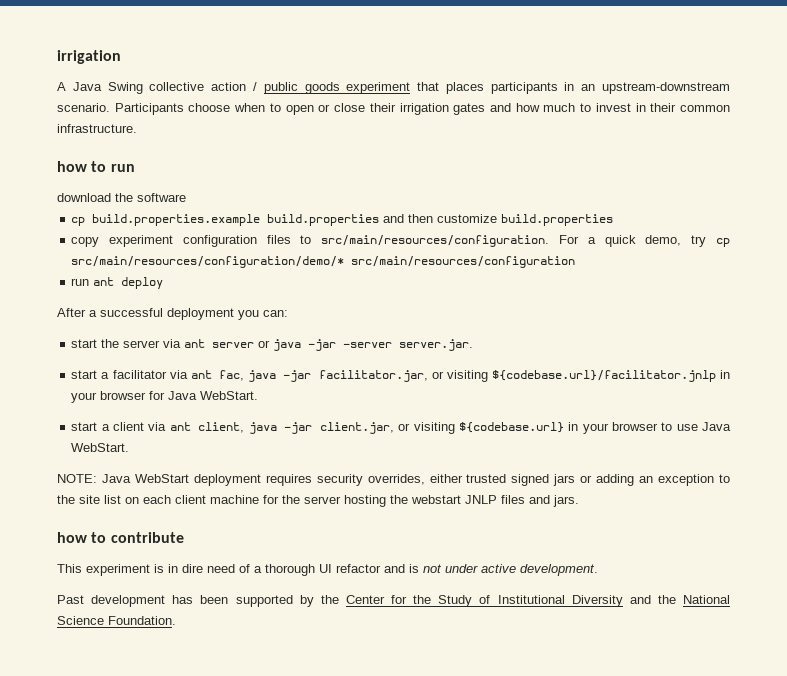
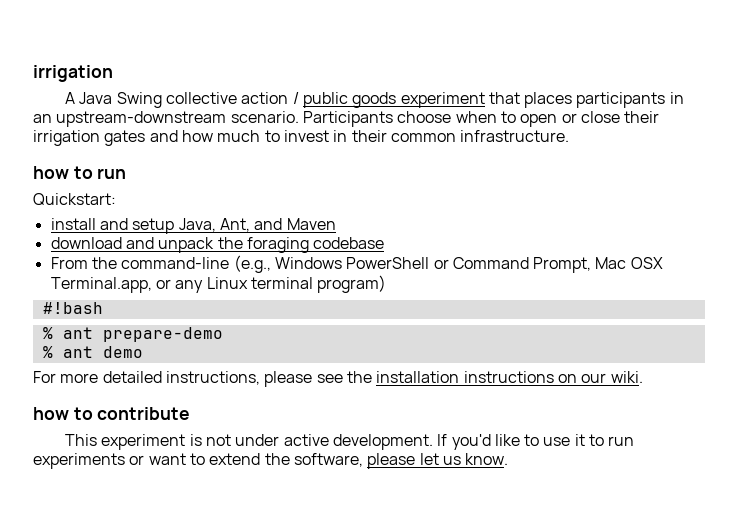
[57,193,186,202] [71,214,614,226] [71,235,730,247] [71,256,576,268] [71,277,164,289] [57,308,288,320] [71,339,474,351] [71,370,731,382] [71,391,259,403] [71,422,732,434] [71,443,130,452] [57,474,730,486] [57,495,579,507] download the software // cp build.properties.example build.properties and then customize build.properties // copy experiment configuration files to src/main/resources/configuration. For a quick demo, try cp src/main/resources/configuration/demo/* src/main/resources/configuration // run ant deploy // After a successful deployment you can: // start the server via ant server or java -jar -server server.jar. // start a facilitator via ant fac, java -jar facilitator.jar, or visiting ${codebase.url}/facilitator.jnlp in your browser for Java WebStart. // start a client via ant client, java -jar client.jar, or visiting ${codebase.url} in your browser to use Java WebStart. // NOTE: Java WebStart deployment requires security overrides, either trusted signed jars or adding an exception to the site list on each client machine for the server hosting the webstart JNLP files and jars. -> [33,193,116,206] [50,218,336,234] [50,237,385,253] [50,255,663,273] [50,275,387,293] [42,302,103,314] [42,327,223,342] [42,346,143,358] [33,371,643,387] Quickstart: // install and setup Java, Ant, and Maven // download and unpack the foraging codebase // From the command-line (e.g., Windows PowerShell or Command Prompt, Mac OSX Terminal.app, or any Linux terminal program) // #!bash // % ant prepare-demo // % ant demo // For more detailed instructions, please see the installation instructions on our wiki.
[168,564,598,576] [57,595,730,607] [57,616,176,625] in dire need of a thorough UI refactor and is not under active development. // Past development has been supported by the Center for the Study of Institutional Diversity and the National Science Foundation. -> [205,434,635,450] [33,453,509,469] not under active development. If you'd like to use it to run experiments or want to extend the software, please let us know.

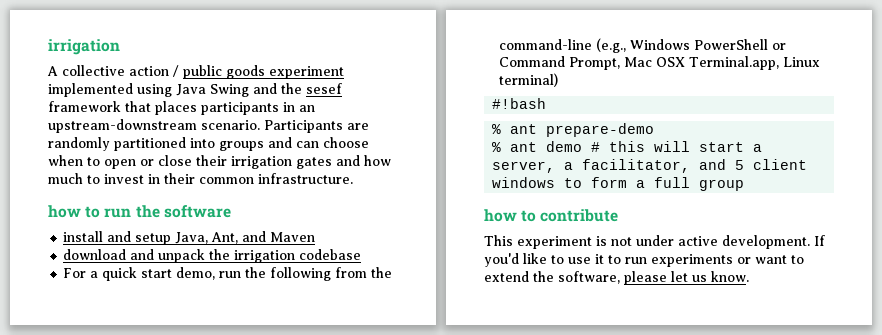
[79,92,162,108] Java Swing -> (58, 71) none
(485, 100) none -> [48,83,342,97] [48,101,121,112] implemented using Java Swing and the sesef framework
(393, 119) none -> [347,123,369,130] [48,137,319,151] are randomly partitioned into groups and can
[33,193,116,206] // Quickstart: -> [135,205,231,218] the software
[246,237,309,253] foraging -> [234,250,296,263] irrigation
[50,257,88,269] From -> [63,267,368,281] For a quick start demo, run the following from
[155,275,387,293] or any Linux terminal program) -> [783,57,821,67] [499,73,559,87] Linux terminal)
[33,371,643,387] // For more detailed instructions, please see the installation instructions on our wiki. -> [591,141,763,152] [492,159,808,173] [492,177,745,191] # this will start a server, a facilitator, and 5 client windows to form a full group

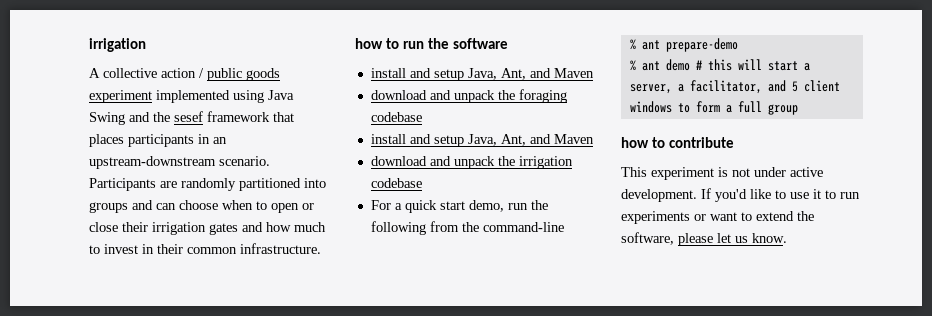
(316, 237) none -> [370,89,567,103] [370,112,422,122] [370,134,594,147] // download and unpack the foraging codebase // install and setup Java, Ant, and Maven
[596,38,787,53] [499,56,821,70] [499,73,559,87] [492,98,547,109] (e.g., Windows PowerShell or Command Prompt, Mac OSX Terminal.app, Linux terminal) // #!bash -> (564, 227) none

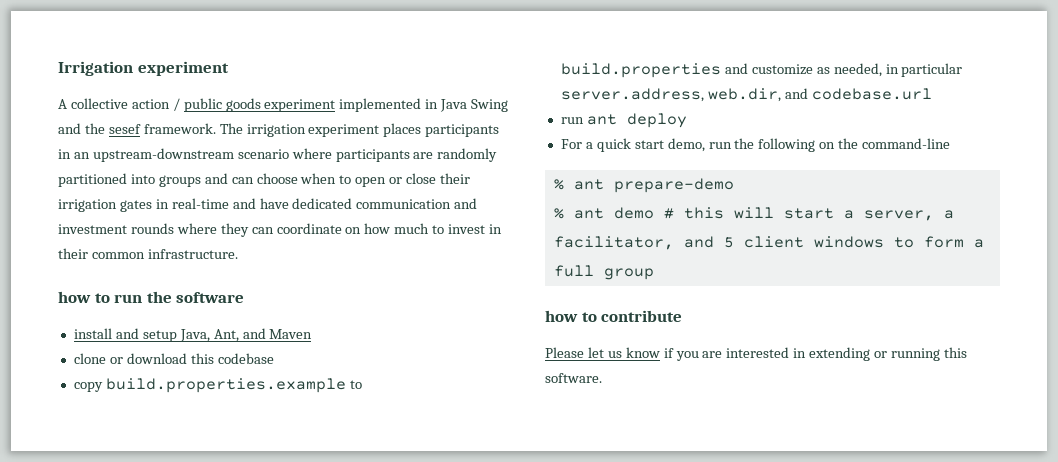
[89,38,146,52] irrigation -> [58,61,229,76] Irrigation experiment
[233,90,264,103] using -> [425,99,439,109] in
[207,111,294,122] framework that -> [143,123,380,137] framework. The irrigation experiment
[219,156,270,166] [89,178,156,191] scenario. Participants -> [237,148,410,162] scenario where participants
[242,222,263,232] and -> [155,198,478,209] [58,223,362,237] in real-time and have dedicated communication and investment rounds where they can coordinate on
[370,89,567,103] [370,112,422,122] [370,134,594,147] [370,156,573,169] [370,178,422,188] download and unpack the foraging codebase // install and setup Java, Ant, and Maven // download and unpack the irrigation codebase -> [73,353,274,364] [73,378,362,393] [560,63,963,78] [560,88,932,102] [560,113,687,128] clone or download this codebase // copy build.properties.example to build.properties and customize as needed, in particular server.address, web.dir, and codebase.url // run ant deploy
[429,221,459,232] from -> [819,142,836,149] on
[621,167,823,180] [621,188,860,202] [621,211,814,224] [621,232,787,246] This experiment is not under active development. If you'd like to use it to run experiments or want to extend the software, please let us know. -> [545,347,967,361] [545,373,602,383] Please let us know if you are interested in extending or running this software.

